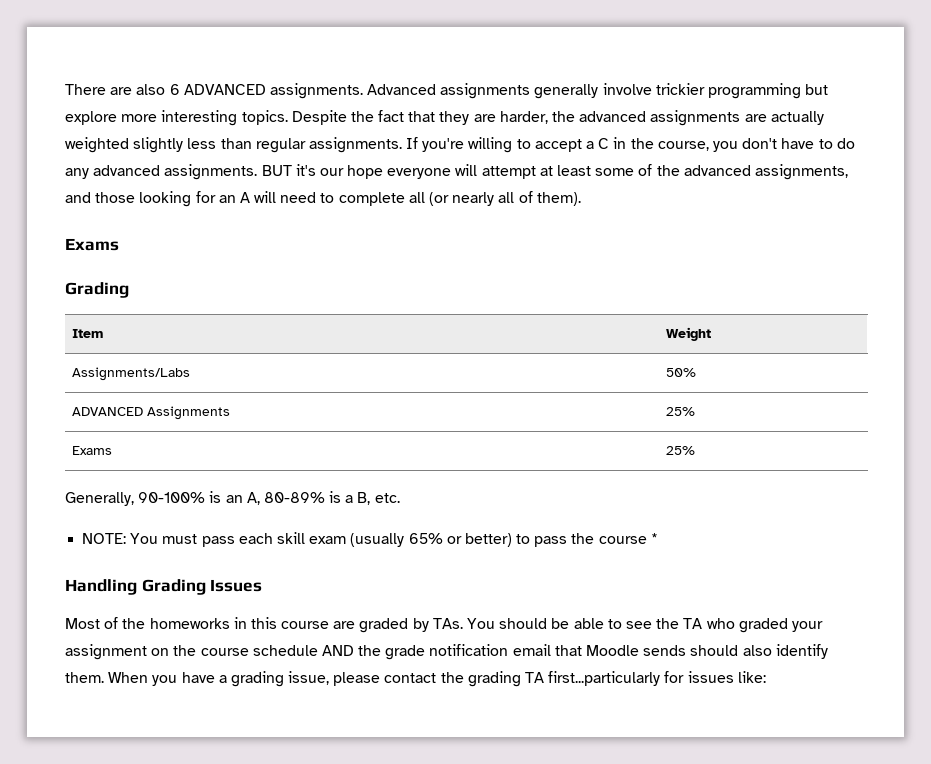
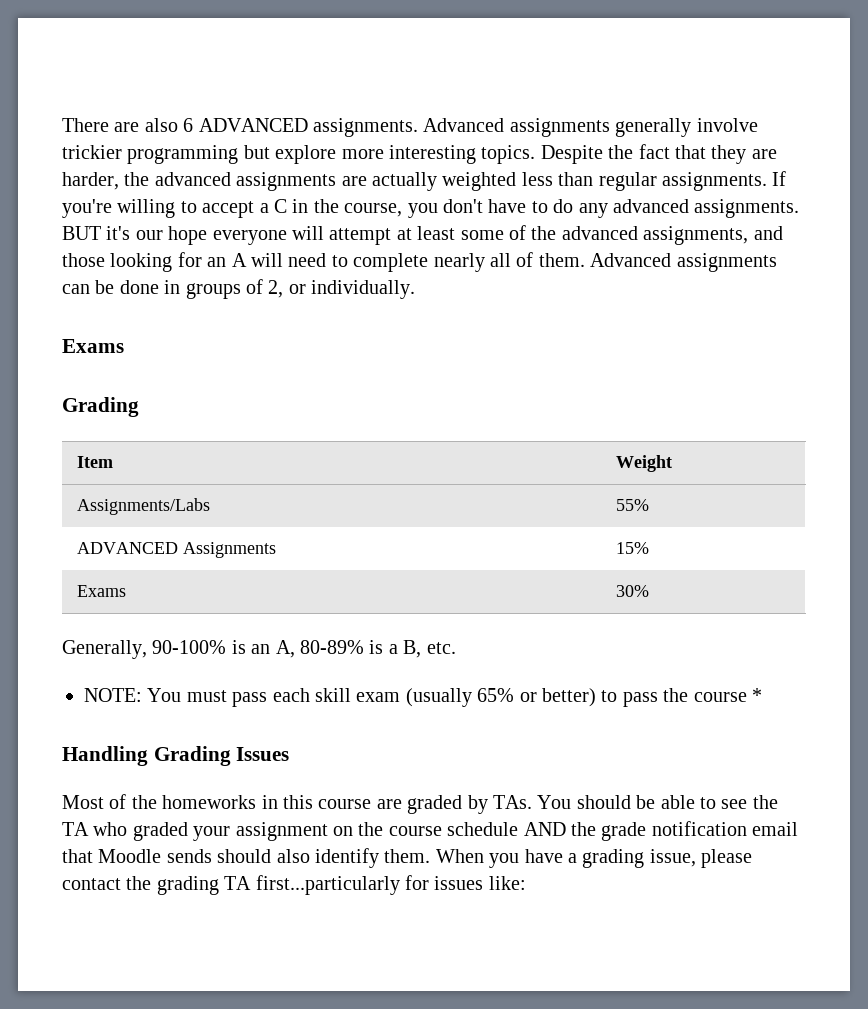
[133,137,184,153] slightly -> (517, 181) none
[408,192,450,206] all (or -> (429, 262) none
[536,192,581,206] them). -> [538,253,777,272] [62,279,416,299] them. Advanced assignments can be done in groups of 2, or individually.
[666,368,697,377] 50% -> [616,499,650,511] 55%
[666,407,696,416] 25% -> [616,542,650,554] 15%
[666,446,696,455] 25% -> [616,585,650,597] 30%

